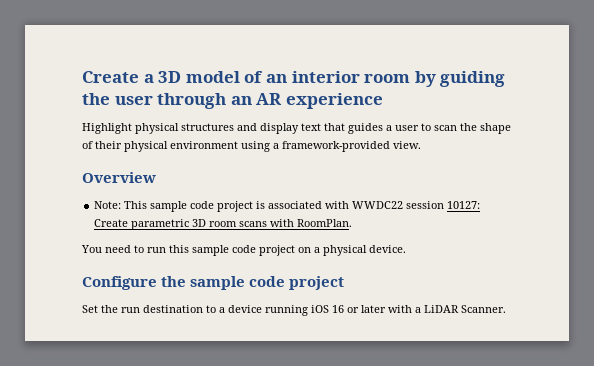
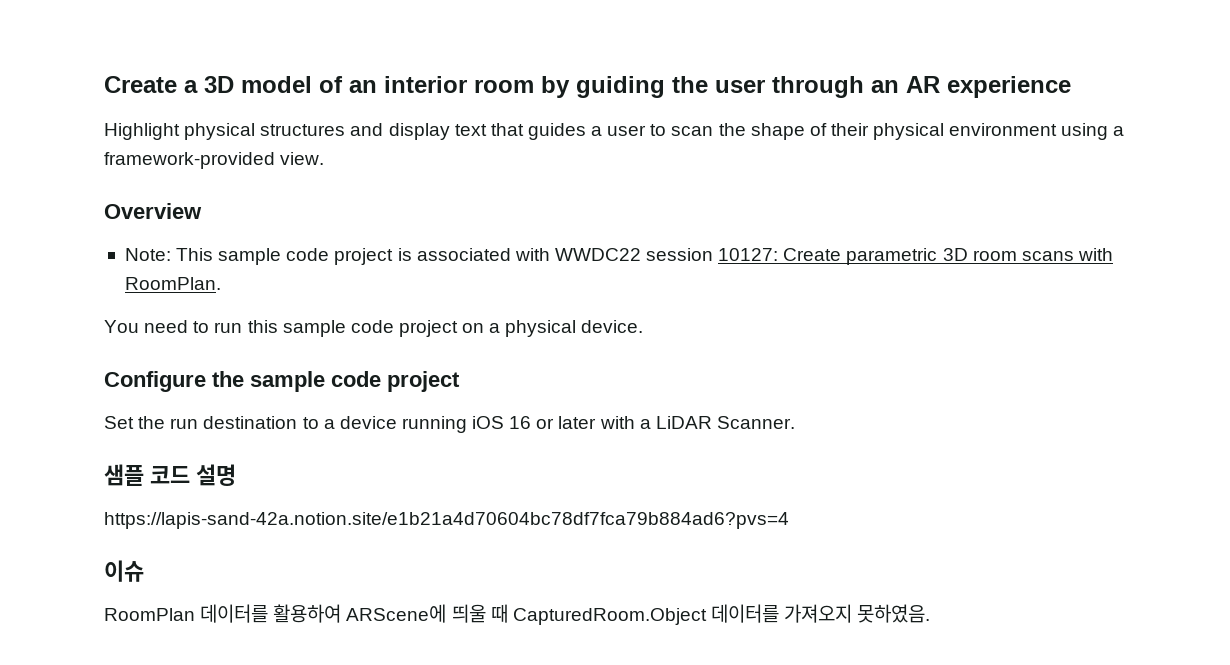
(506, 309) none -> [104,464,236,486] [104,512,789,529] [104,560,144,582] [104,604,931,625] // 샘플 코드 설명 // https://lapis-sand-42a.notion.site/e1b21a4d70604bc78df7fca79b884ad6?pvs=4 // 이슈 // RoomPlan 데이터를 활용하여 ARScene에 띄울 때 CapturedRoom.Object 데이터를 가져오지 못하였음.

